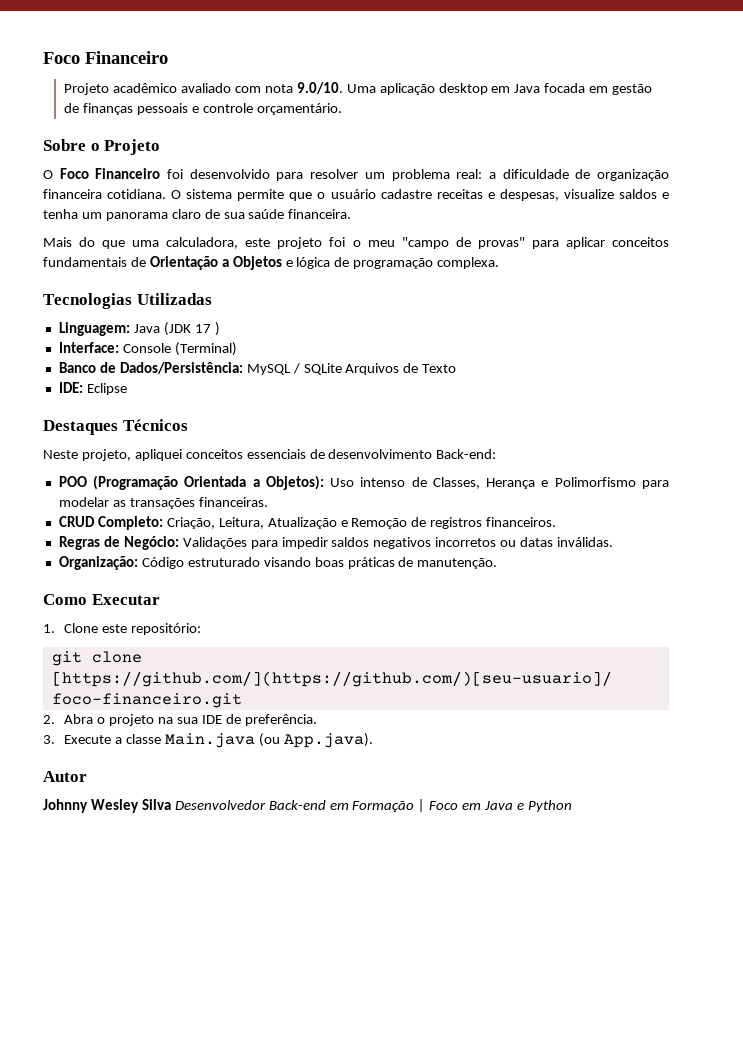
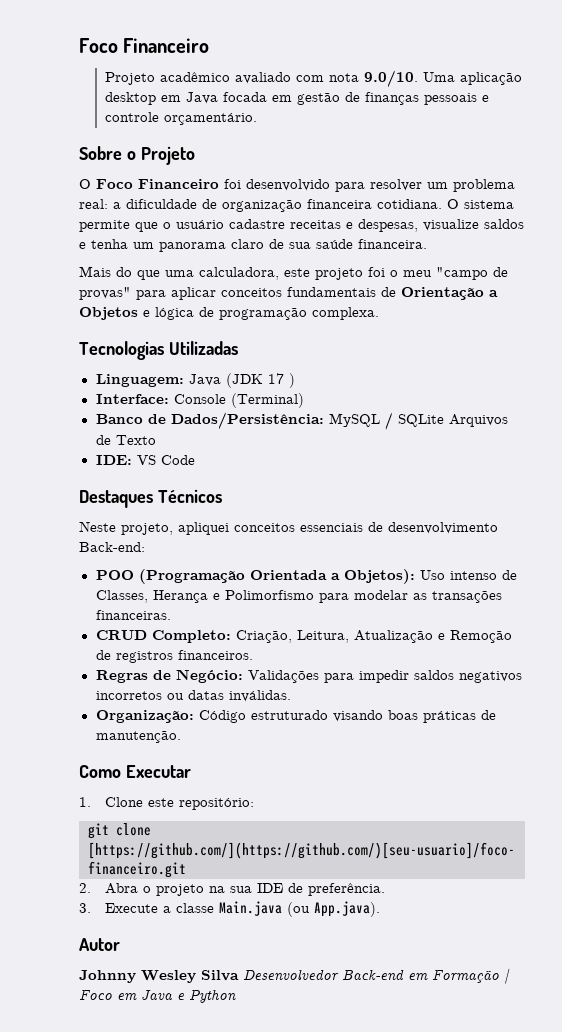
[86,383,127,395] Eclipse -> [136,455,195,465] VS Code

